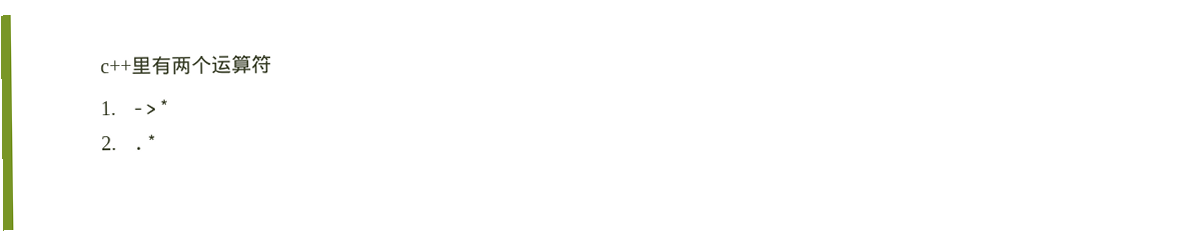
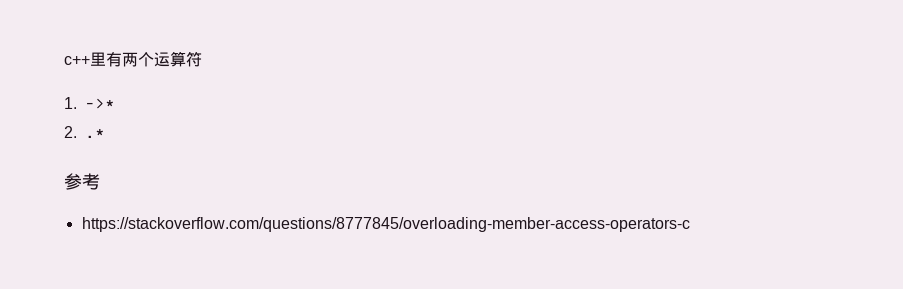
(160, 142) none -> [64,173,100,190] [81,217,690,232] // 参考 // https://stackoverflow.com/questions/8777845/overloading-member-access-operators-c

